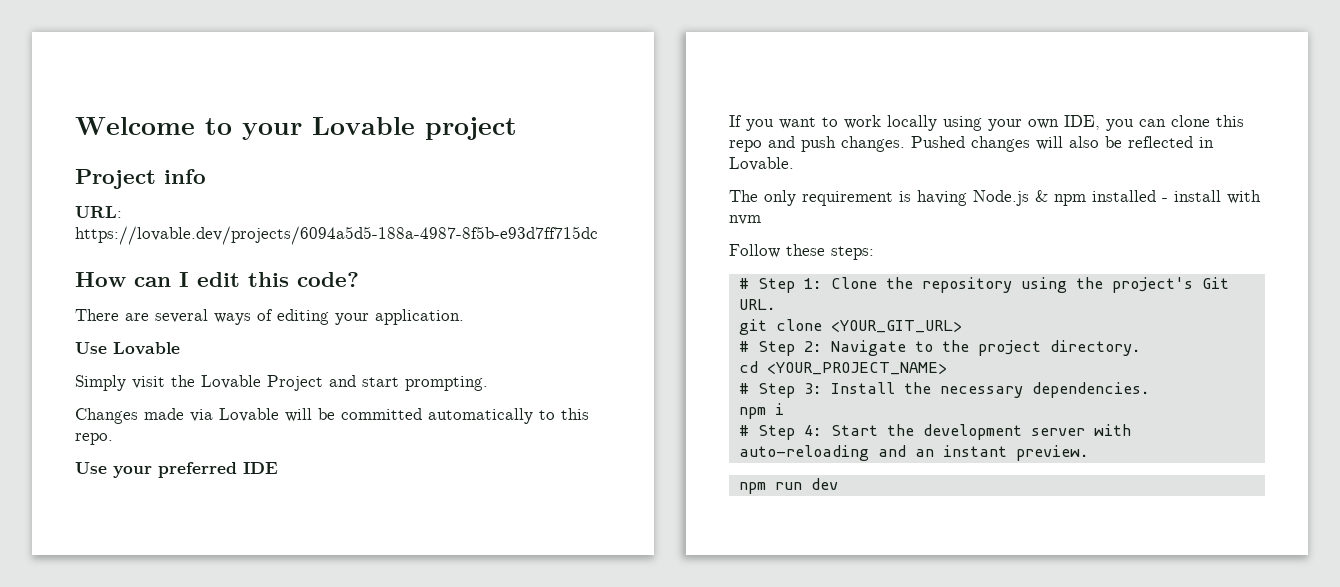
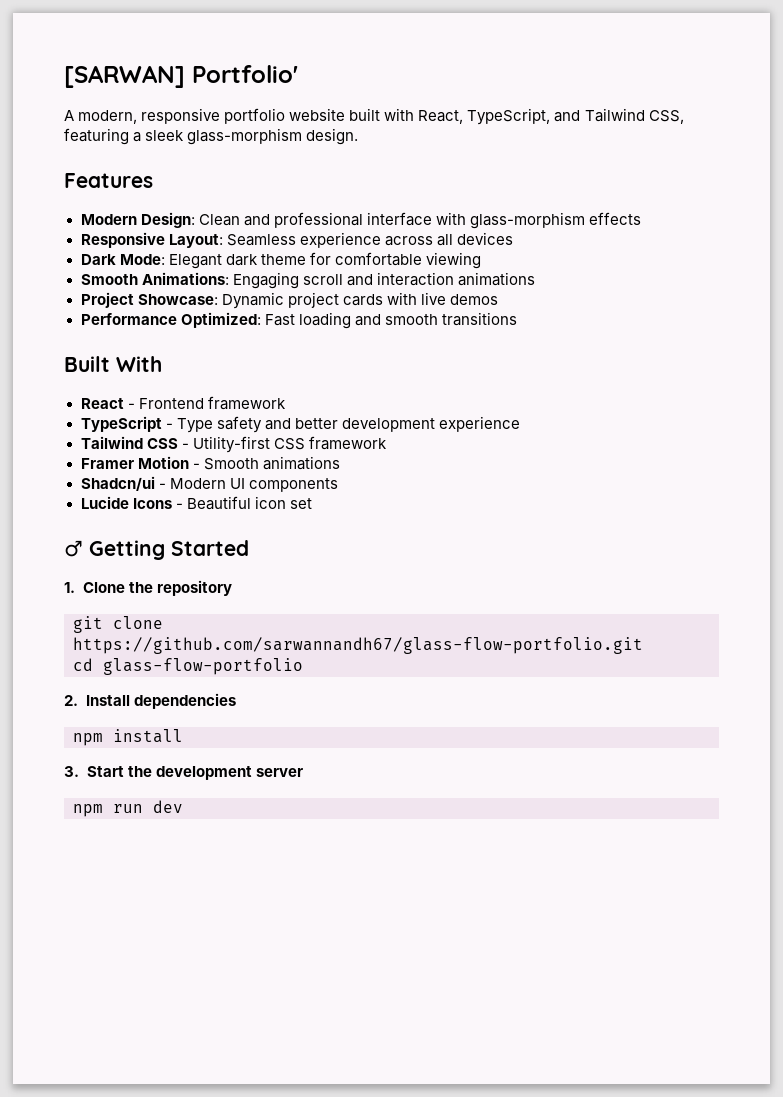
[75,117,517,140] [75,169,206,189] [75,206,122,218] [75,226,598,245] [75,272,359,287] [75,309,464,325] [75,342,180,355] [75,375,488,391] [75,408,589,424] [75,433,113,445] [75,462,278,478] [729,115,1244,131] [729,136,1214,152] [729,157,794,171] [729,190,1261,206] [729,215,761,225] [729,244,874,260] [738,277,1229,293] [738,299,776,310] [738,319,962,335] [738,340,1141,356] [738,361,947,375] [738,382,1150,398] [738,403,784,419] [738,424,1131,440] [738,445,1089,461] Welcome to your Lovable project // Project info // URL: https://lovable.dev/projects/6094a5d5-188a-4987-8f5b-e93d7ff715dc // How can I edit this code? // There are several ways of editing your application. // Use Lovable // Simply visit the Lovable Project and start prompting. // Changes made via Lovable will be committed automatically to this repo. // Use your preferred IDE // If you want to work locally using your own IDE, you can clone this repo and push changes. Pushed changes will also be reflected in Lovable. // The only requirement is having Node.js & npm installed - install with nvm // Follow these steps: // # Step 1: Clone the repository using the project's Git URL. // git clone <YOUR_GIT_URL> // # Step 2: Navigate to the project directory. // cd <YOUR_PROJECT_NAME> // # Step 3: Install the necessary dependencies. // npm i // # Step 4: Start the development server with auto-reloading and an instant preview. -> [64,65,298,88] [64,108,684,125] [64,128,359,145] [64,173,153,188] [80,212,641,229] [80,232,513,248] [80,252,481,269] [80,272,535,289] [80,292,498,309] [80,312,517,329] [64,356,162,372] [80,396,286,410] [80,416,520,433] [80,436,387,453] [80,456,340,470] [80,476,338,492] [80,496,312,510] [64,540,249,560] [64,580,232,596] [73,616,163,633] [73,637,643,654] [73,658,303,675] [64,693,236,709] [73,729,183,746] [64,766,303,780] [SARWAN] Portfolio' // A modern, responsive portfolio website built with React, TypeScript, and Tailwind CSS, featuring a sleek glass-morphism design. // Features // Modern Design: Clean and professional interface with glass-morphism effects // Responsive Layout: Seamless experience across all devices // Dark Mode: Elegant dark theme for comfortable viewing // Smooth Animations: Engaging scroll and interaction animations // Project Showcase: Dynamic project cards with live demos // Performance Optimized: Fast loading and smooth transitions // Built With // React - Frontend framework // TypeScript - Type safety and better development experience // Tailwind CSS - Utility-first CSS framework // Framer Motion - Smooth animations // Shadcn/ui - Modern UI components // Lucide Icons - Beautiful icon set // ♂ Getting Started // 1. Clone the repository // git clone https://github.com/sarwannandh67/glass-flow-portfolio.git // cd glass-flow-portfolio // 2. Install dependencies // npm install // 3. Start the development server

